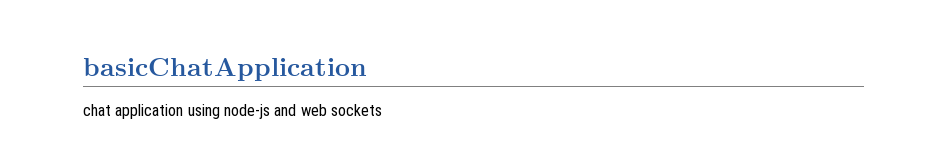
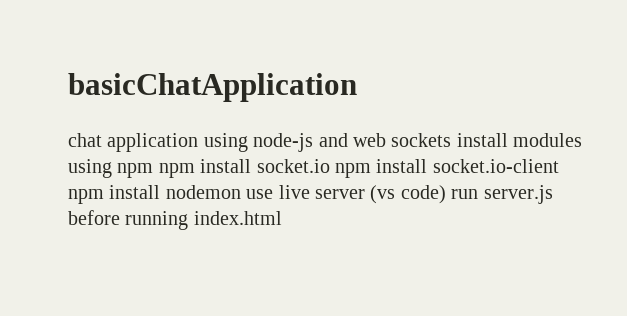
(382, 110) none -> [456,133,583,147] [68,159,559,178] [68,185,553,204] [68,210,282,230] install modules using npm npm install socket.io npm install socket.io-client npm install nodemon use live server (vs code) run server.js before running index.html

